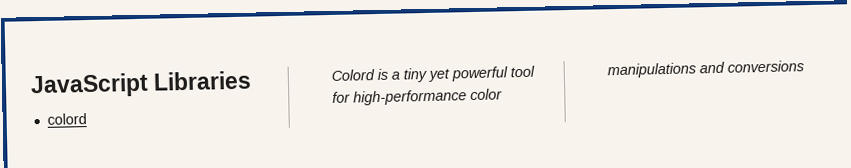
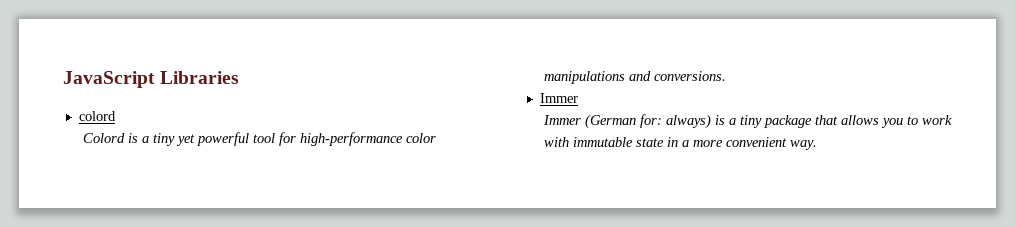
[726,60,804,73] conversions -> [653,71,726,81] [539,93,578,103] [542,114,952,129] [543,137,817,150] conversions. // Immer // Immer (German for: always) is a tiny package that allows you to work with immutable state in a more convenient way.

